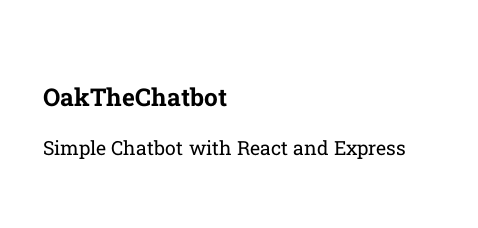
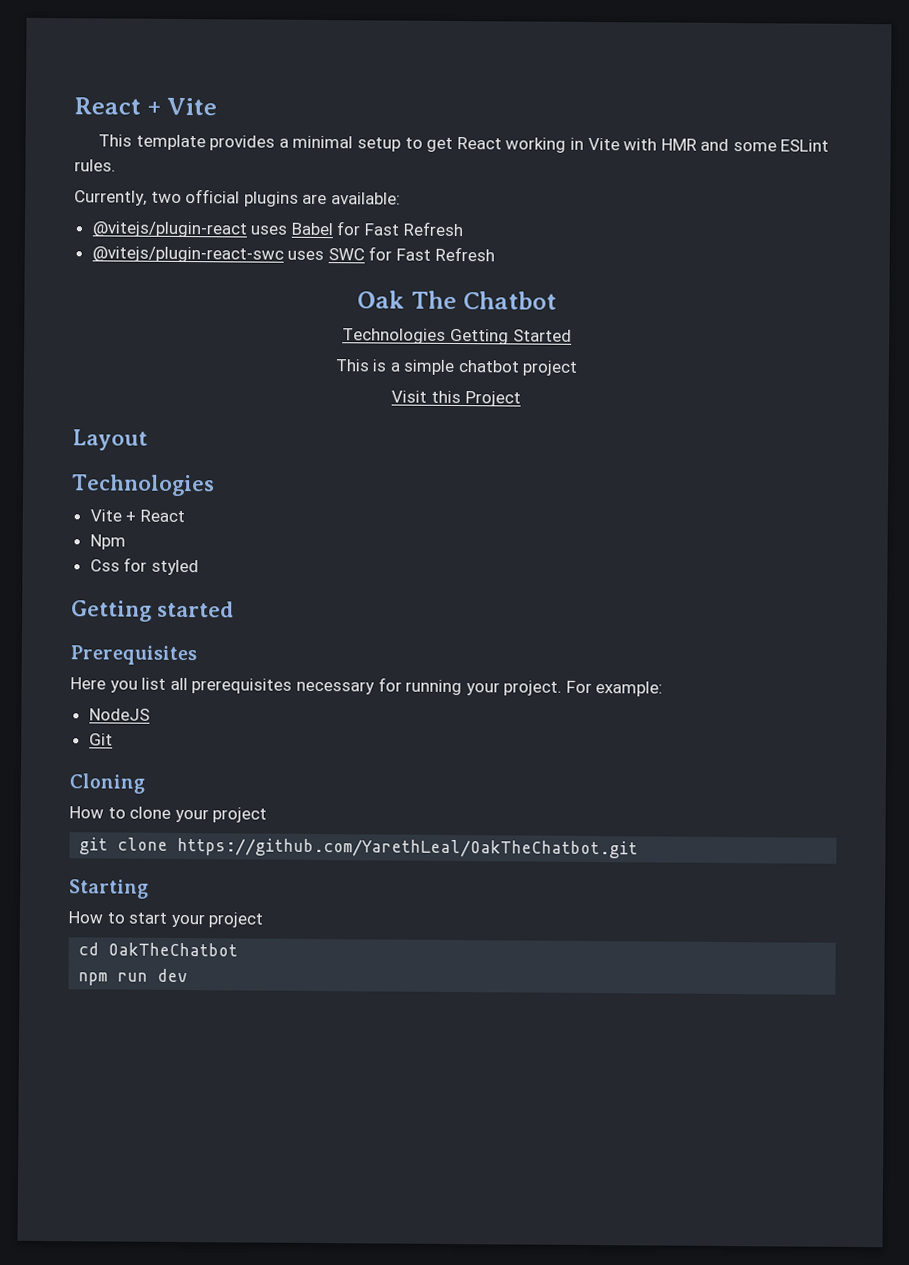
[43,87,227,107] [43,140,407,159] OakTheChatbot // Simple Chatbot with React and Express -> [74,97,218,116] [98,134,830,153] [74,159,116,172] [74,189,401,207] [91,221,464,238] [91,246,495,263] [357,290,557,310] [342,328,572,345] [334,359,578,376] [391,390,521,407] [72,429,148,451] [71,474,215,497] [89,509,185,523] [89,534,126,550] [89,557,199,576] [71,600,234,622] [70,645,197,666] [70,677,664,697] [88,708,150,721] [88,733,113,746] [69,773,145,794] [69,806,268,823] [79,837,639,859] [69,879,149,899] [68,911,264,928] [78,942,239,957] [78,968,189,986] React + Vite // This template provides a minimal setup to get React working in Vite with HMR and some ESLint rules. // Currently, two official plugins are available: // @vitejs/plugin-react uses Babel for Fast Refresh // @vitejs/plugin-react-swc uses SWC for Fast Refresh // Oak The Chatbot // Technologies Getting Started // This is a simple chatbot project // Visit this Project // Layout // Technologies // Vite + React // Npm // Css for styled // Getting started // Prerequisites // Here you list all prerequisites necessary for running your project. For example: // NodeJS // Git // Cloning // How to clone your project // git clone https://github.com/YarethLeal/OakTheChatbot.git // Starting // How to start your project // cd OakTheChatbot // npm run dev

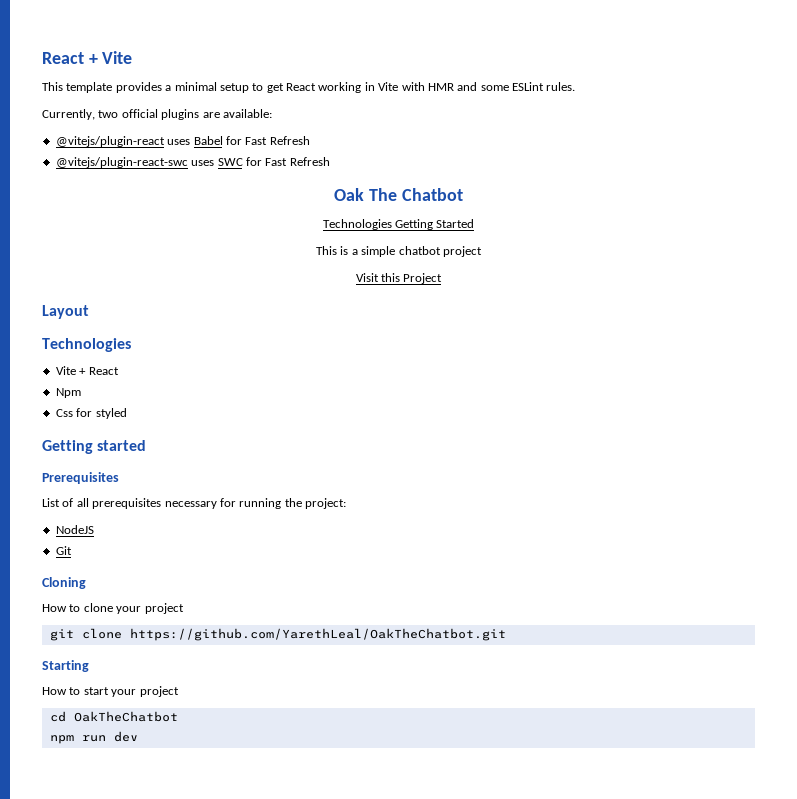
[70,677,167,693] Here you list -> [42,498,74,507] List of
[465,680,664,697] your project. For example: -> [284,498,346,509] the project:

